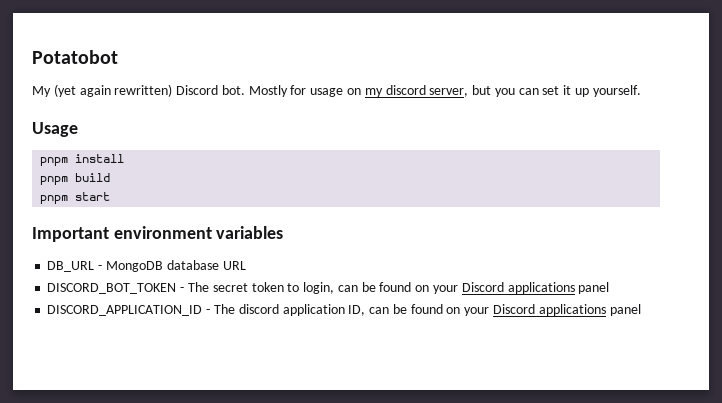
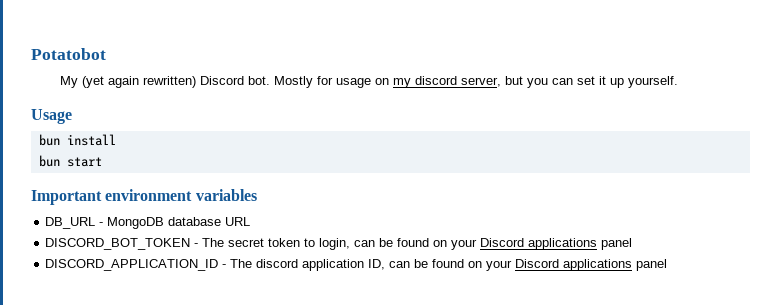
[40,157,69,166] pnpm -> [38,134,60,146] bun
[40,173,111,185] [40,195,69,204] pnpm build // pnpm -> [38,155,60,167] bun

